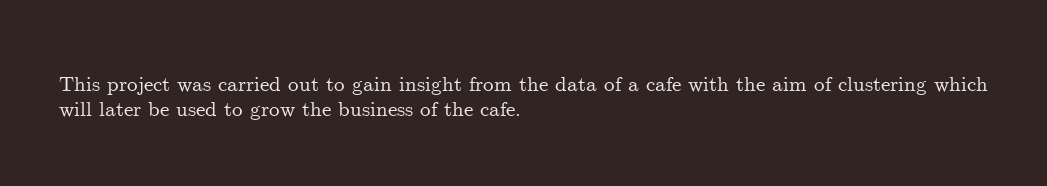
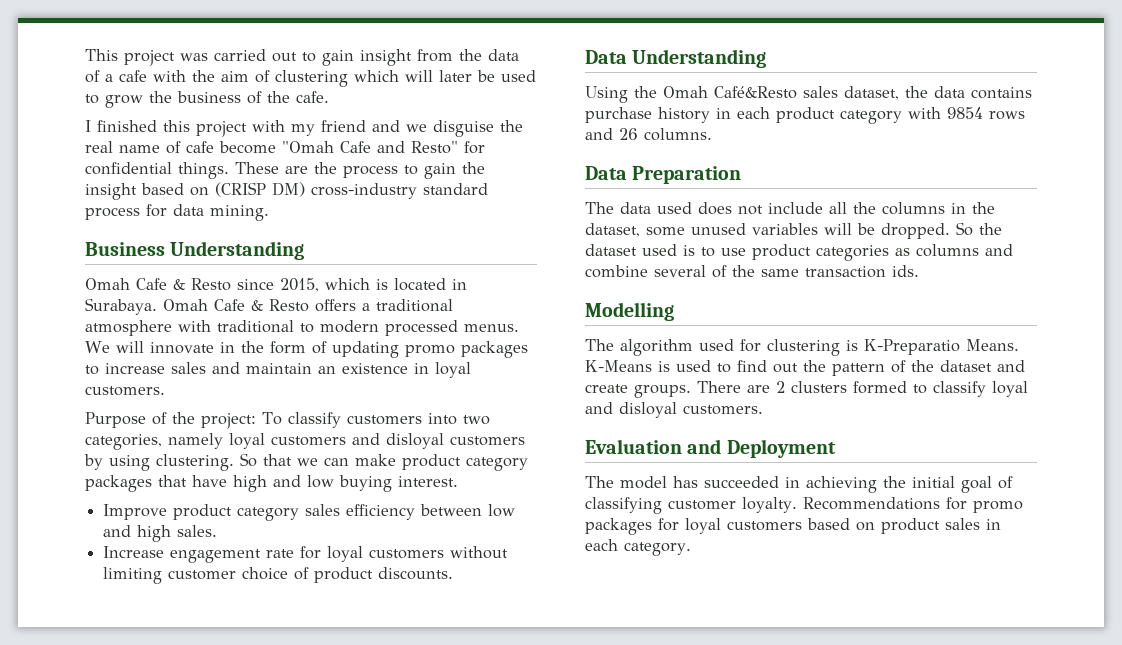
(521, 109) none -> [85,120,523,137] [85,141,485,154] [85,162,485,179] [85,182,488,200] [85,204,269,221] [85,241,305,260] [85,278,467,292] [85,298,453,315] [85,320,519,336] [85,341,528,358] [85,362,471,378] [85,386,165,396] [85,412,490,429] [85,433,525,450] [84,453,528,471] [85,475,458,492] [103,504,516,521] [103,525,218,542] [103,546,509,563] [103,567,454,584] [585,49,767,68] [585,86,1032,103] [585,107,1025,124] [585,128,712,141] [585,166,742,184] [585,202,995,215] [585,222,1002,239] [585,244,1013,261] [585,265,919,278] [585,302,674,321] [585,339,1019,356] [585,360,1025,376] [585,381,1028,398] [585,402,763,418] [585,439,836,458] [585,476,1013,493] [585,497,1023,514] [585,518,1001,535] [585,539,691,556] // I finished this project with my friend and we disguise the real name of cafe become "Omah Cafe and Resto" for confidential things. These are the process to gain the insight based on (CRISP DM) cross-industry standard process for data mining. // Business Understanding // Omah Cafe & Resto since 2015, which is located in Surabaya. Omah Cafe & Resto offers a traditional atmosphere with traditional to modern processed menus. We will innovate in the form of updating promo packages to increase sales and maintain an existence in loyal customers. // Purpose of the project: To classify customers into two categories, namely loyal customers and disloyal customers by using clustering. So that we can make product category packages that have high and low buying interest. // Improve product category sales efficiency between low and high sales. // Increase engagement rate for loyal customers without limiting customer choice of product discounts. // Data Understanding // Using the Omah Café&Resto sales dataset, the data contains purchase history in each product category with 9854 rows and 26 columns. // Data Preparation // The data used does not include all the columns in the dataset, some unused variables will be dropped. So the dataset used is to use product categories as columns and combine several of the same transaction ids. // Modelling // The algorithm used for clustering is K-Preparatio Means. K-Means is used to find out the pattern of the dataset and create groups. There are 2 clusters formed to classify loyal and disloyal customers. // Evaluation and Deployment // The model has succeeded in achieving the initial goal of classifying customer loyalty. Recommendations for promo packages for loyal customers based on product sales in each category.

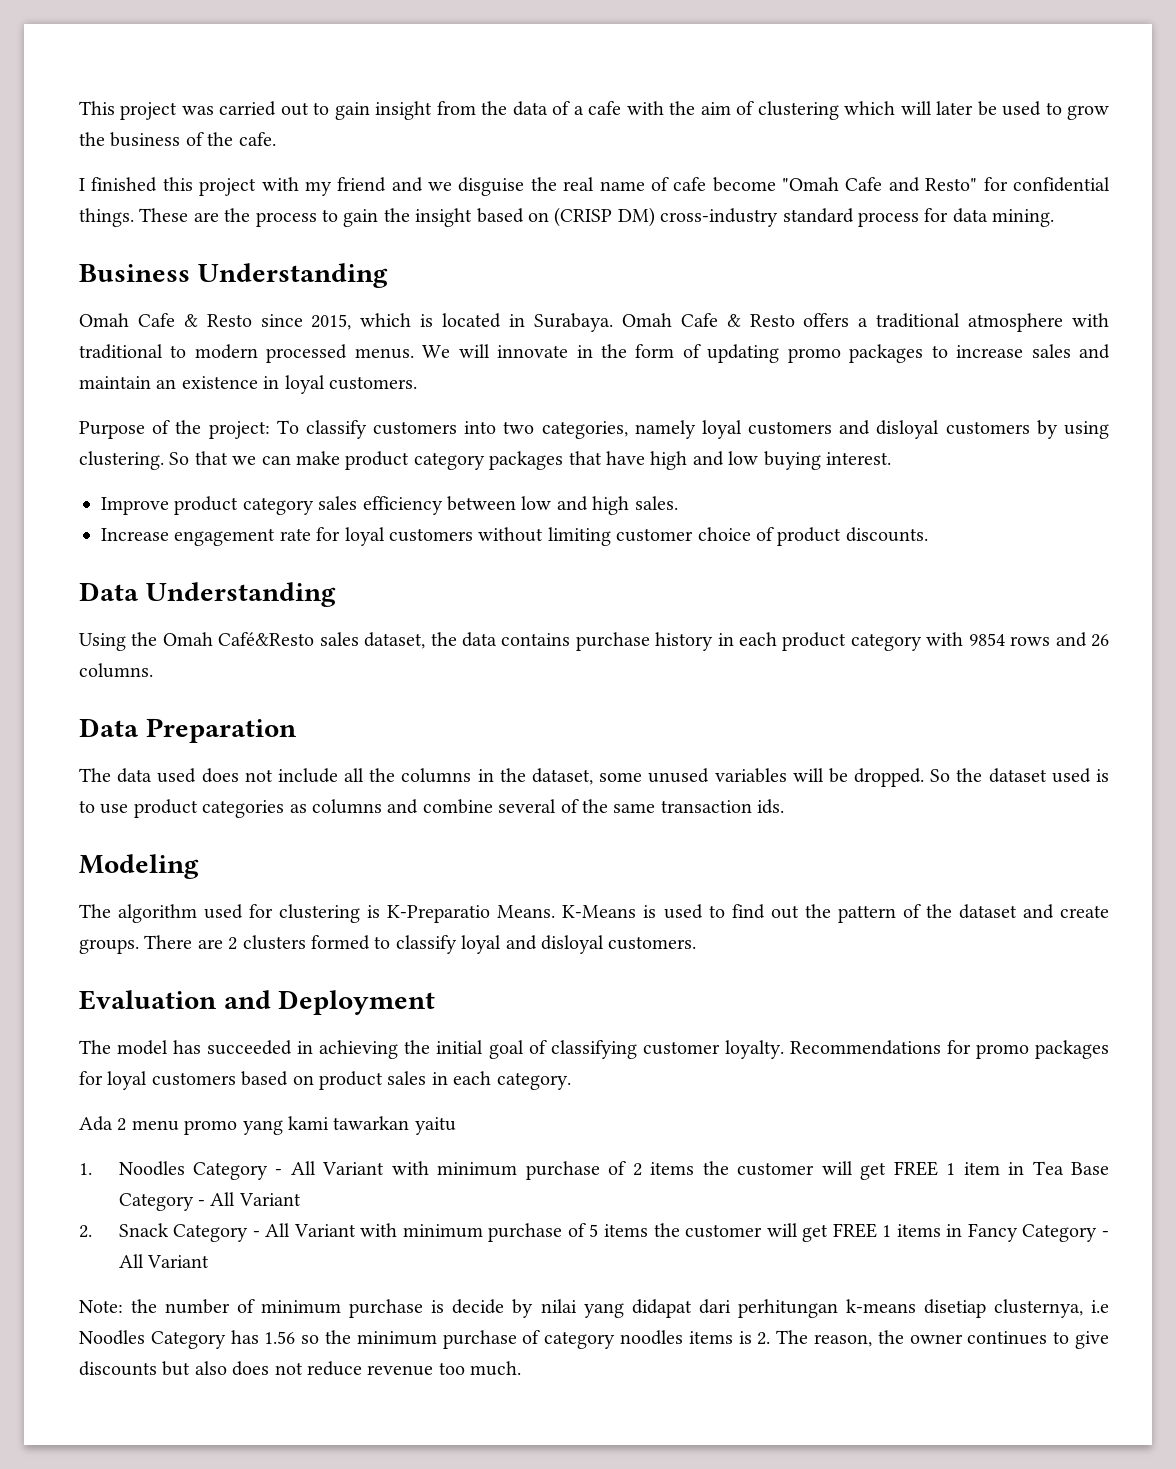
[585,302,674,321] Modelling -> [79,854,199,879] Modeling
(691, 549) none -> [79,1116,456,1135] [79,1161,1110,1180] [118,1192,301,1211] [79,1223,1109,1242] [118,1254,209,1268] [79,1299,1109,1318] [79,1330,1109,1349] [79,1361,522,1376] // Ada 2 menu promo yang kami tawarkan yaitu // 1. Noodles Category - All Variant with minimum purchase of 2 items the customer will get FREE 1 item in Tea Base Category - All Variant // 2. Snack Category - All Variant with minimum purchase of 5 items the customer will get FREE 1 items in Fancy Category - All Variant // Note: the number of minimum purchase is decide by nilai yang didapat dari perhitungan k-means disetiap clusternya, i.e Noodles Category has 1.56 so the minimum purchase of category noodles items is 2. The reason, the owner continues to give discounts but also does not reduce revenue too much.

